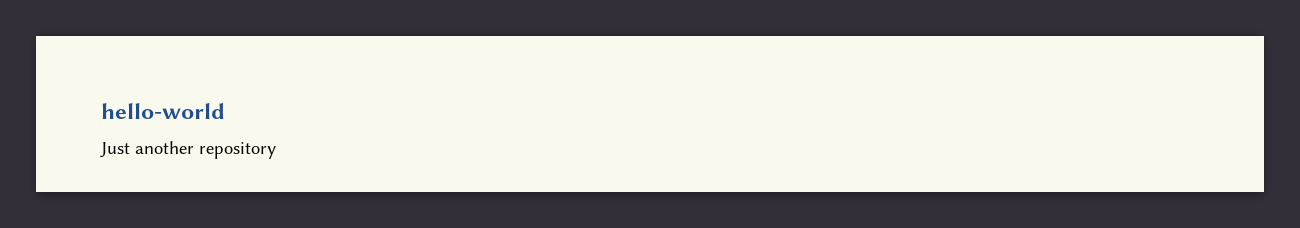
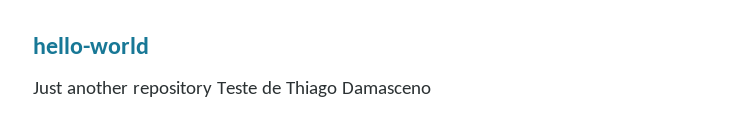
(276, 150) none -> [216,81,431,97] Teste de Thiago Damasceno

